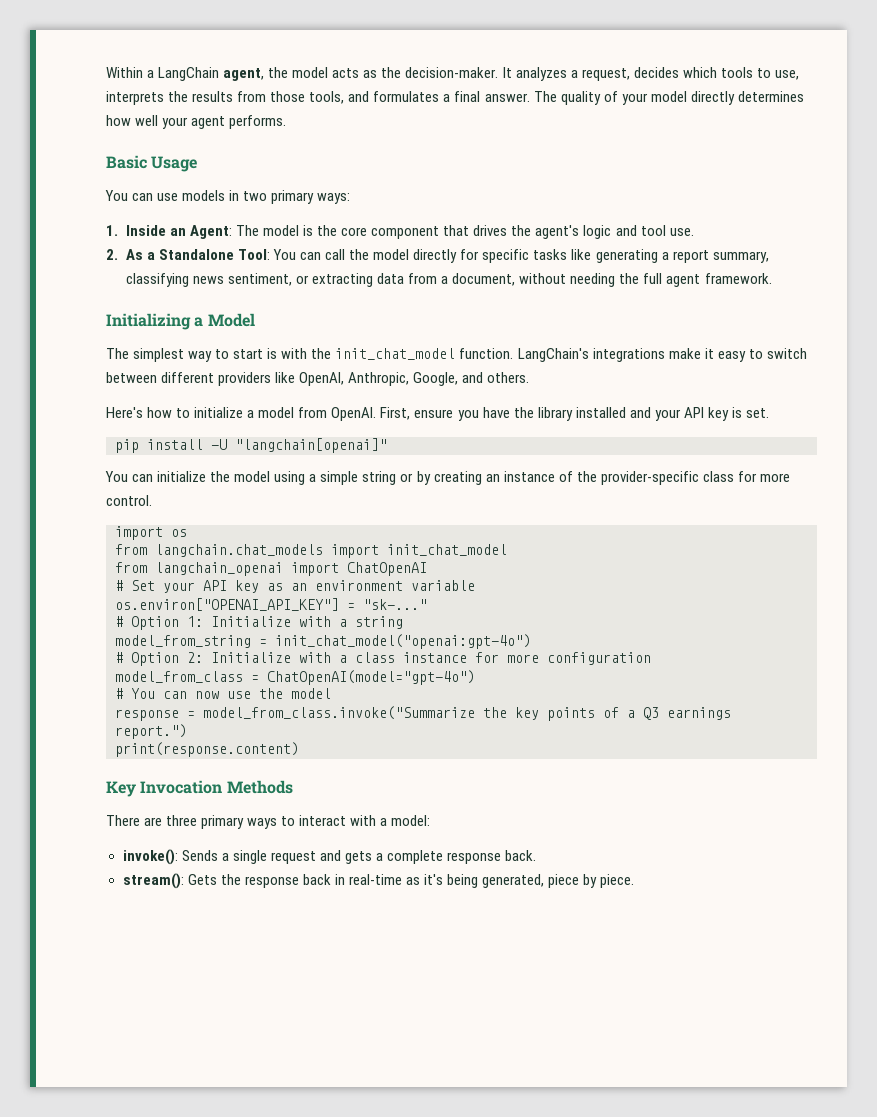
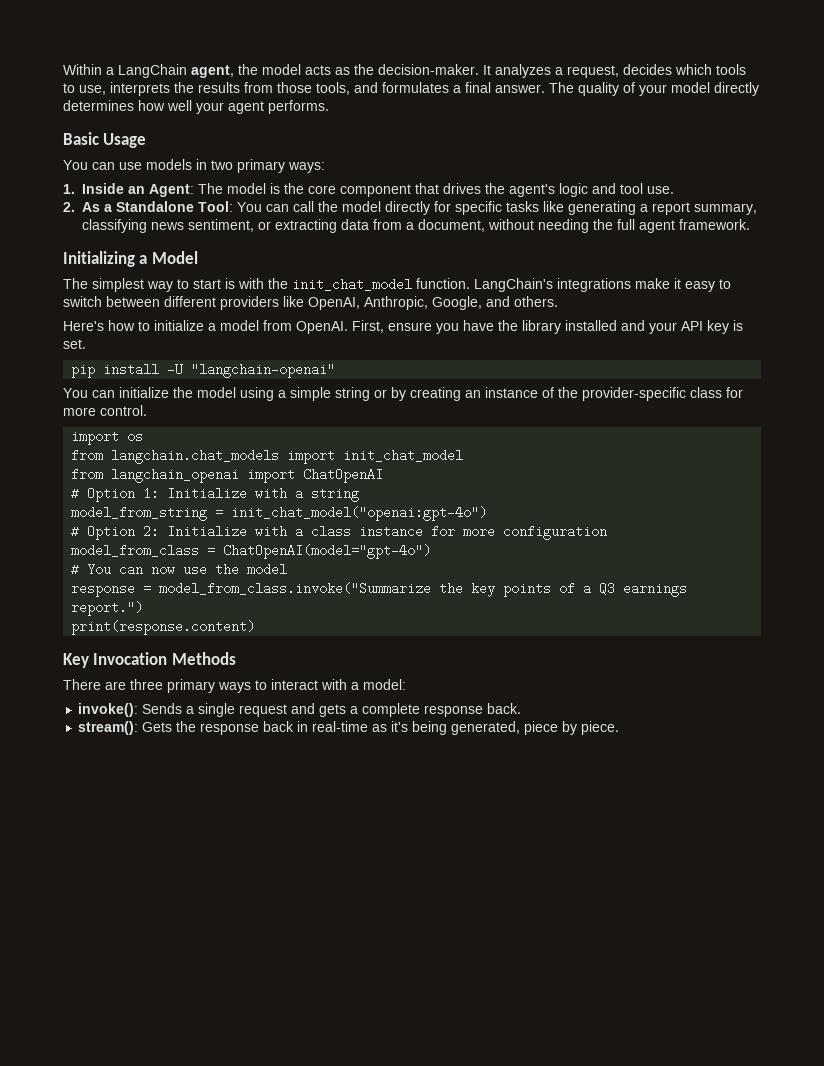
[235,438,387,453] "langchain[openai]" -> [191,363,336,378] "langchain-openai"
[115,580,475,593] [115,598,427,611] // # Set your API key as an environment variable // os.environ["OPENAI_API_KEY"] = "sk-..." -> (384, 475) none

